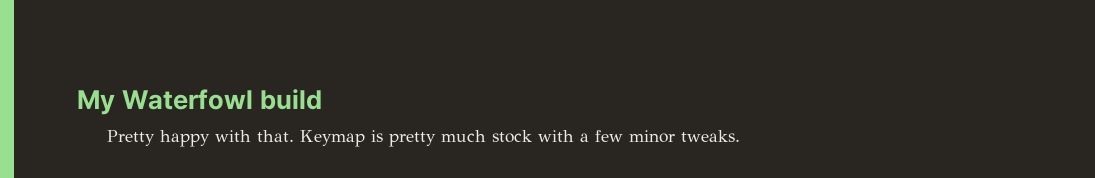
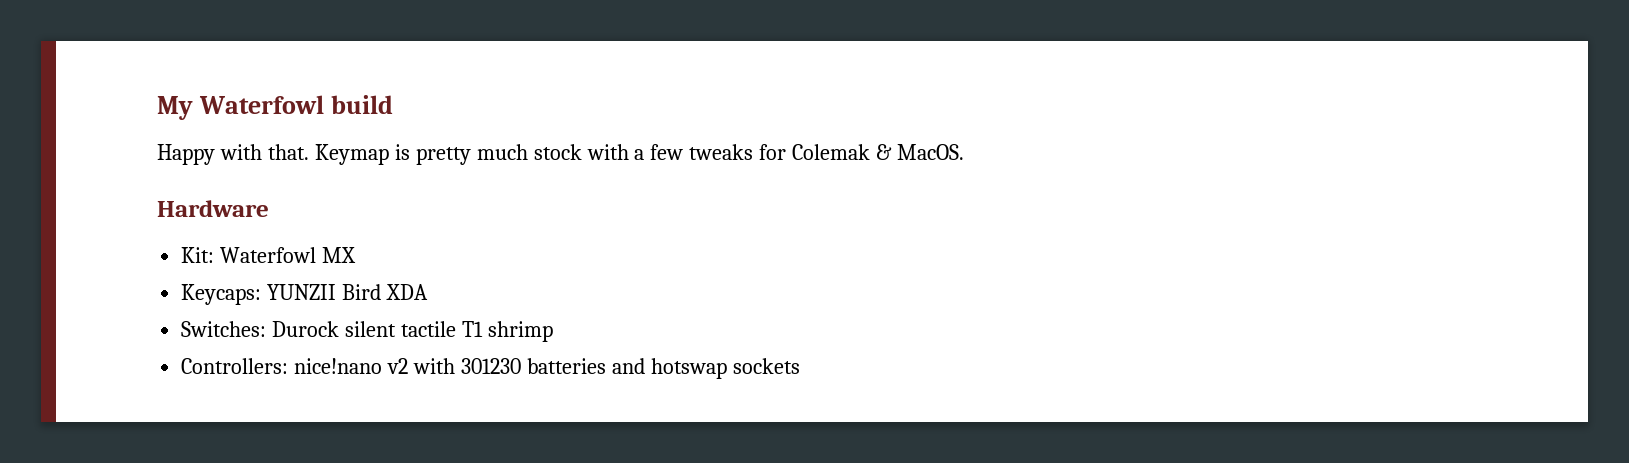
[106,130,210,147] Pretty happy -> [157,144,215,165] Happy
[628,130,740,143] minor tweaks. -> [689,144,965,160] [157,200,269,217] [181,247,357,263] [181,284,429,305] [181,321,553,342] [181,358,800,379] tweaks for Colemak & MacOS. // Hardware // Kit: Waterfowl MX // Keycaps: YUNZII Bird XDA // Switches: Durock silent tactile T1 shrimp // Controllers: nice!nano v2 with 301230 batteries and hotswap sockets

